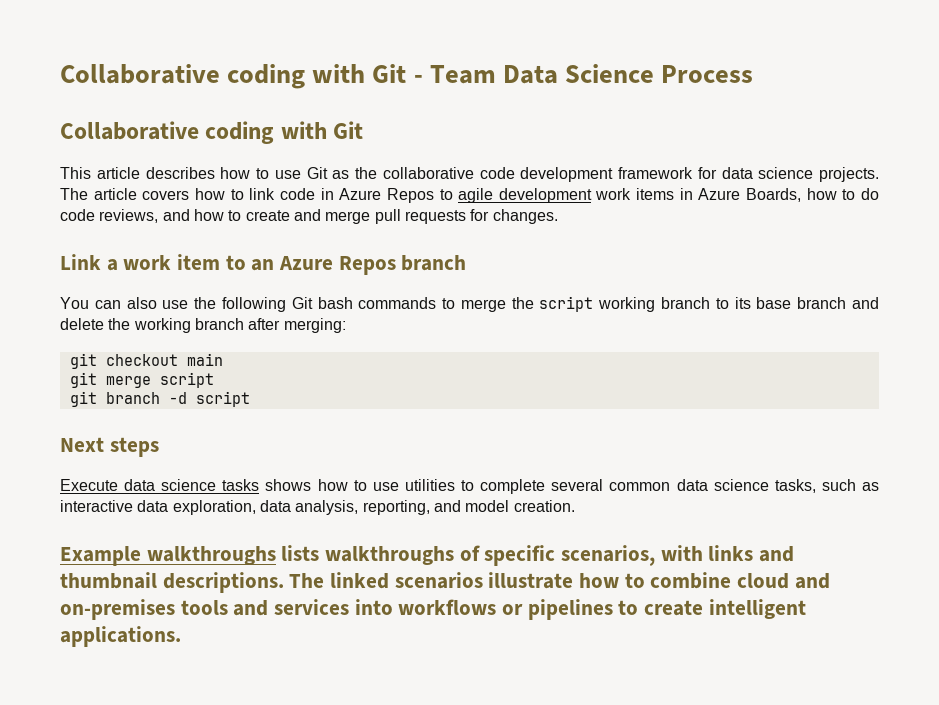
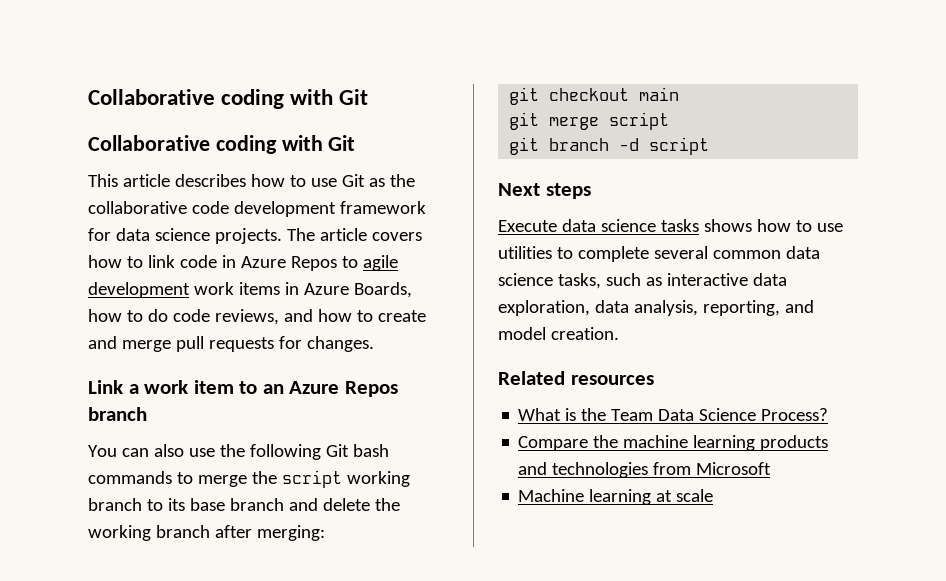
[60,64,754,89] Collaborative coding with Git - Team Data Science Process -> [88,89,369,109] Collaborative coding with Git
[60,545,795,566] [60,572,830,593] [60,599,806,620] [60,626,181,647] Example walkthroughs lists walkthroughs of specific scenarios, with links and thumbnail descriptions. The linked scenarios illustrate how to combine cloud and on-premises tools and services into workflows or pipelines to create intelligent applications. -> [498,371,654,385] [518,408,829,421] [518,435,829,451] [518,462,772,478] [518,489,714,505] Related resources // What is the Team Data Science Process? // Compare the machine learning products and technologies from Microsoft // Machine learning at scale

